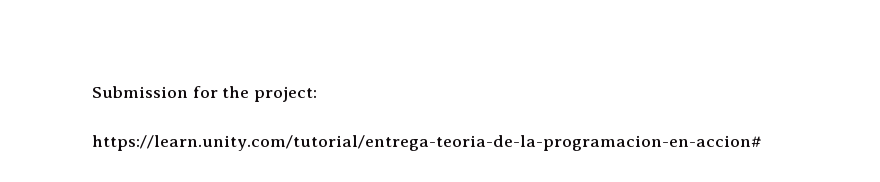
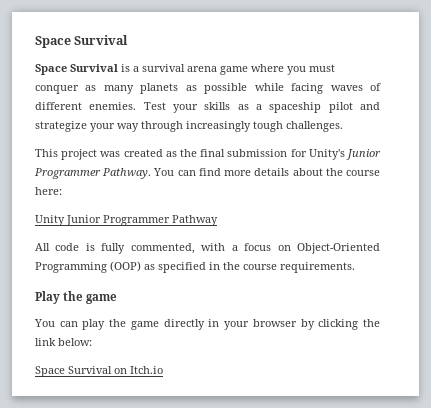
[92,86,318,102] [92,135,762,151] Submission for the project: // https://learn.unity.com/tutorial/entrega-teoria-de-la-programacion-en-accion# -> [35,35,129,48] [35,64,335,75] [35,83,382,94] [35,102,380,113] [35,121,343,132] [35,149,381,160] [34,168,381,179] [35,187,62,195] [35,215,218,226] [35,243,381,254] [35,261,355,273] [35,291,118,304] [34,319,381,330] [35,338,92,346] [35,366,163,377] Space Survival // Space Survival is a survival arena game where you must conquer as many planets as possible while facing waves of different enemies. Test your skills as a spaceship pilot and strategize your way through increasingly tough challenges. // This project was created as the final submission for Unity's Junior Programmer Pathway. You can find more details about the course here: // Unity Junior Programmer Pathway // All code is fully commented, with a focus on Object-Oriented Programming (OOP) as specified in the course requirements. // Play the game // You can play the game directly in your browser by clicking the link below: // Space Survival on Itch.io

